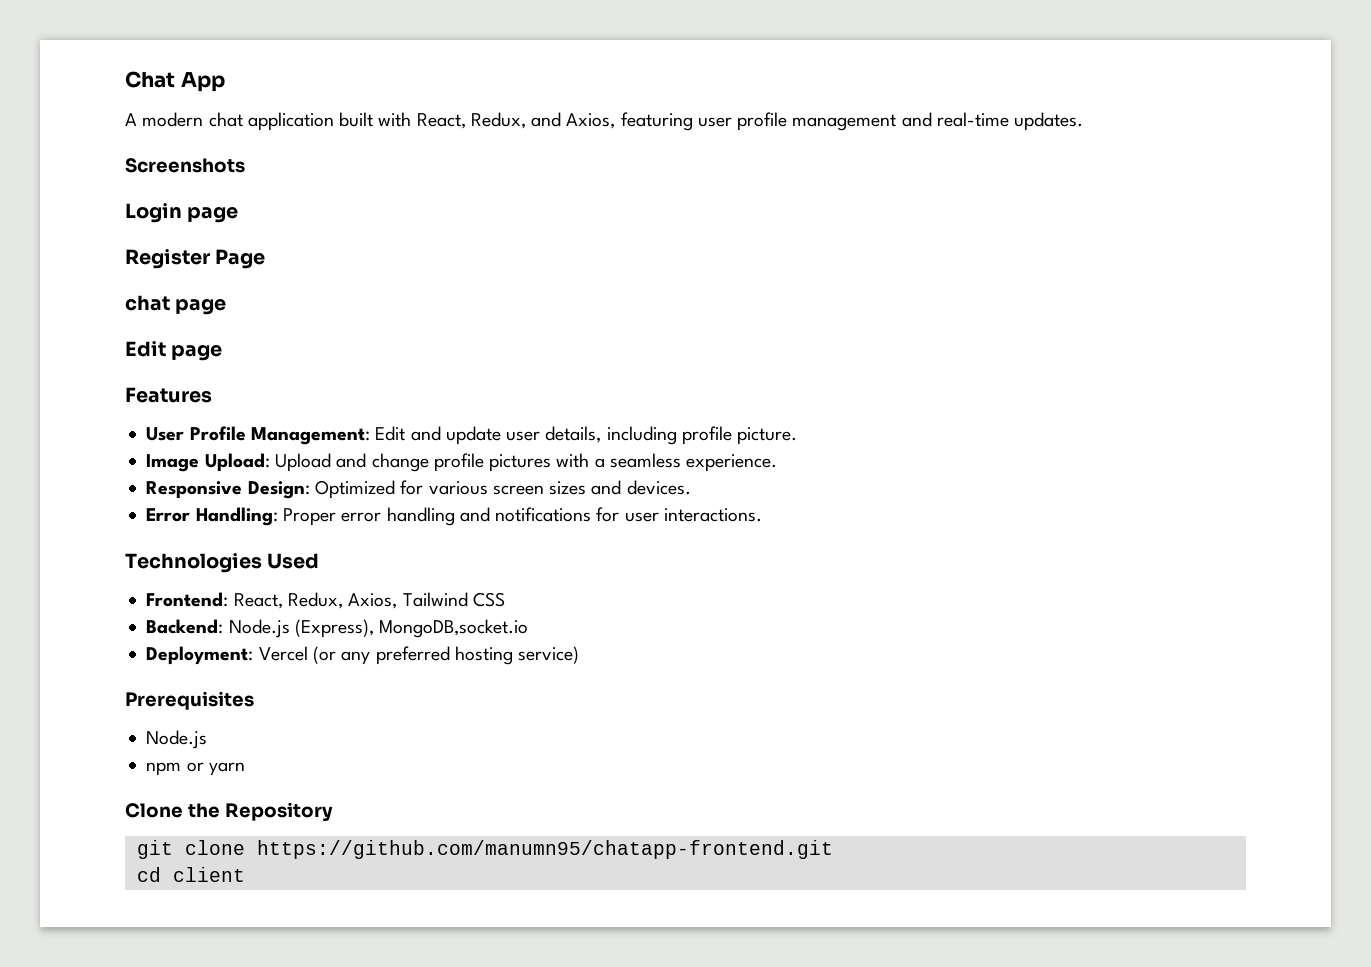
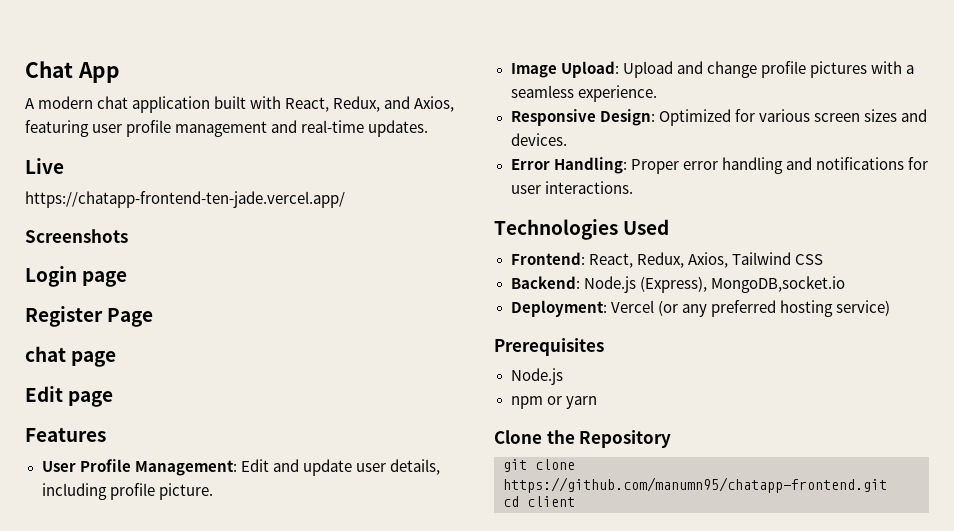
(1084, 121) none -> [25,158,64,174] [25,191,345,208] // Live // https://chatapp-frontend-ten-jade.vercel.app/

